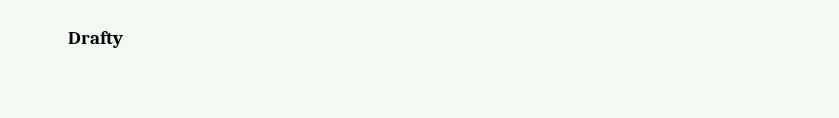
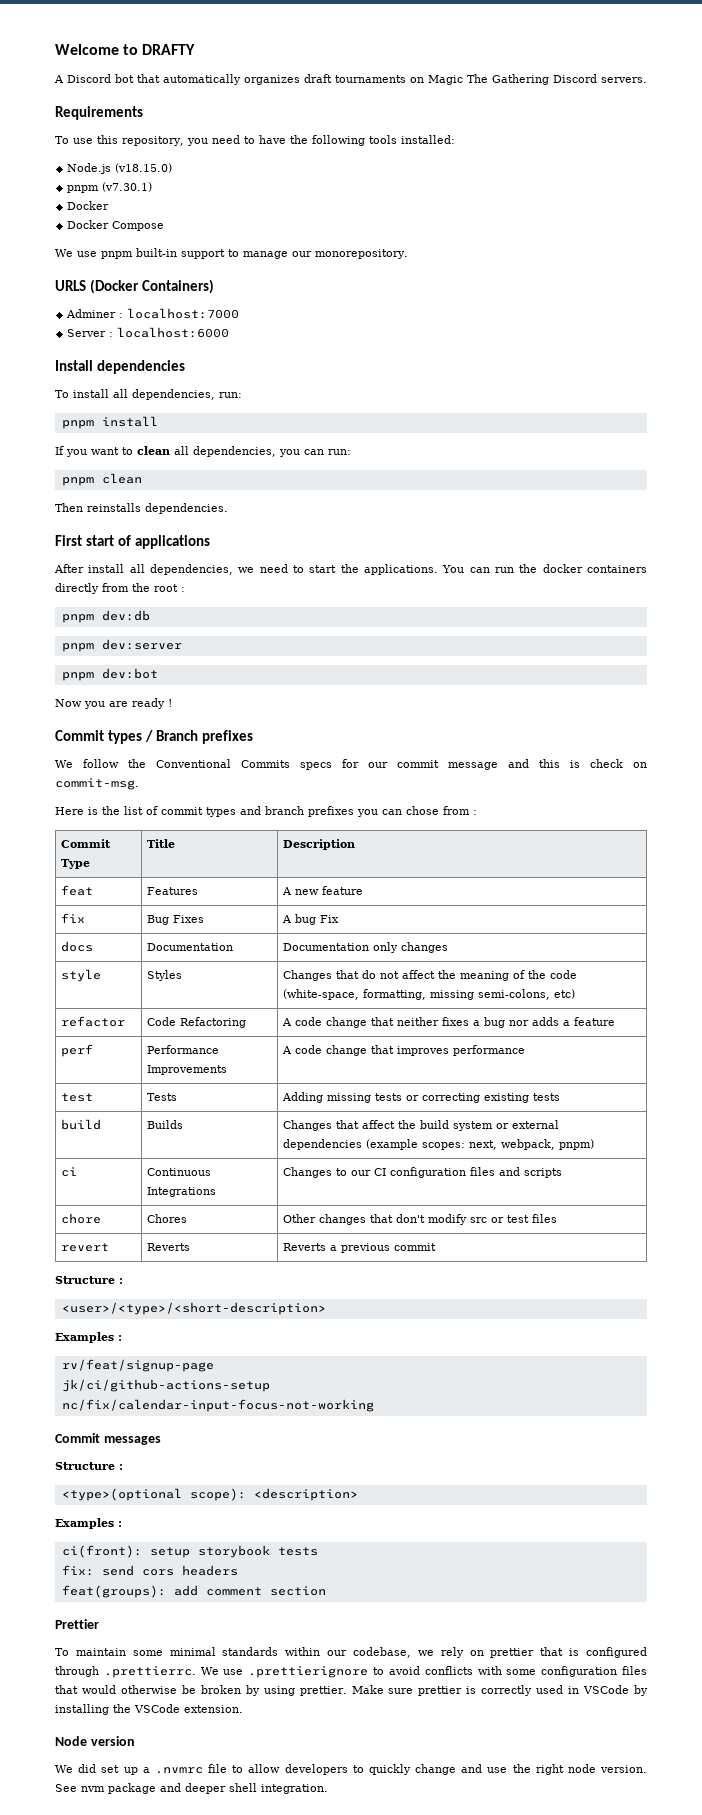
[68,31,123,48] Drafty -> [55,44,196,55] [54,74,647,85] [55,106,143,120] [55,135,455,146] [67,163,173,174] [67,182,153,193] [67,201,110,210] [67,220,165,231] [55,248,408,259] [55,279,214,294] [66,308,240,319] [67,327,230,338] [55,360,185,374] [55,389,242,400] [61,416,158,429] [55,446,351,457] [61,473,142,486] [55,503,228,514] [55,535,210,549] [54,564,647,575] [55,583,185,594] [61,610,150,623] [61,639,182,652] [61,668,158,681] [55,698,172,709] [55,730,253,744] [55,759,647,770] [55,778,139,790] [55,806,477,817] [61,839,112,848] [61,859,91,869] [147,839,176,848] [283,839,356,850] [61,885,94,896] [147,887,199,895] [282,886,364,895] [61,913,86,923] [147,915,205,925] [282,914,340,925] [61,941,94,952] [147,943,234,951] [283,942,449,953] [61,969,102,982] [147,970,183,981] [283,970,578,981] [283,989,576,1000] [61,1016,126,1027] [147,1017,247,1028] [282,1017,616,1028] [61,1044,94,1057] [147,1045,220,1054] [147,1065,228,1075] [282,1045,526,1056] [61,1093,94,1102] [147,1093,178,1101] [282,1092,561,1103] [61,1119,102,1130] [147,1120,184,1129] [283,1120,560,1131] [283,1139,595,1150] [61,1167,78,1177] [147,1168,212,1176] [147,1187,217,1197] [283,1167,563,1178] [61,1213,102,1224] [147,1214,188,1223] [283,1214,558,1225] [61,1243,110,1252] [147,1243,191,1251] [283,1243,437,1253] [55,1276,123,1284] [61,1302,326,1315] [55,1332,122,1343] [61,1359,214,1372] [61,1379,270,1392] [61,1399,374,1412] [55,1433,161,1445] [55,1462,123,1470] [61,1488,358,1501] [55,1518,122,1529] [61,1545,318,1558] [61,1565,238,1576] [61,1585,326,1598] [55,1619,99,1629] [55,1647,647,1658] [55,1666,647,1678] [55,1685,648,1696] [55,1704,243,1715] [55,1736,135,1746] [55,1764,648,1775] [55,1783,328,1794] Welcome to DRAFTY // A Discord bot that automatically organizes draft tournaments on Magic The Gathering Discord servers. // Requirements // To use this repository, you need to have the following tools installed: // Node.js (v18.15.0) // pnpm (v7.30.1) // Docker // Docker Compose // We use pnpm built-in support to manage our monorepository. // URLS (Docker Containers) // Adminer : localhost:7000 // Server : localhost:6000 // Install dependencies // To install all dependencies, run: // pnpm install // If you want to clean all dependencies, you can run: // pnpm clean // Then reinstalls dependencies. // First start of applications // After install all dependencies, we need to start the applications. You can run the docker containers directly from the root : // pnpm dev:db // pnpm dev:server // pnpm dev:bot // Now you are ready ! // Commit types / Branch prefixes // We follow the Conventional Commits specs for our commit message and this is check on commit-msg. // Here is the list of commit types and branch prefixes you can chose from : // Commit Type | Title | Description // feat | Features | A new feature // fix | Bug Fixes | A bug Fix // docs | Documentation | Documentation only changes // style | Styles | Changes that do not affect the meaning of the code (white-space, formatting, missing semi-colons, etc) // refactor | Code Refactoring | A code change that neither fixes a bug nor adds a feature // perf | Performance Improvements | A code change that improves performance // test | Tests | Adding missing tests or correcting existing tests // build | Builds | Changes that affect the build system or external dependencies (example scopes: next, webpack, pnpm) // ci | Continuous Integrations | Changes to our CI configuration files and scripts // chore | Chores | Other changes that don't modify src or test files // revert | Reverts | Reverts a previous commit // Structure : // <user>/<type>/<short-description> // Examples : // rv/feat/signup-page // jk/ci/github-actions-setup // nc/fix/calendar-input-focus-not-working // Commit messages // Structure : // <type>(optional scope): <description> // Examples : // ci(front): setup storybook tests // fix: send cors headers // feat(groups): add comment section // Prettier // To maintain some minimal standards within our codebase, we rely on prettier that is configured through .prettierrc. We use .prettierignore to avoid conflicts with some configuration files that would otherwise be broken by using prettier. Make sure prettier is correctly used in VSCode by installing the VSCode extension. // Node version // We did set up a .nvmrc file to allow developers to quickly change and use the right node version. See nvm package and deeper shell integration.

